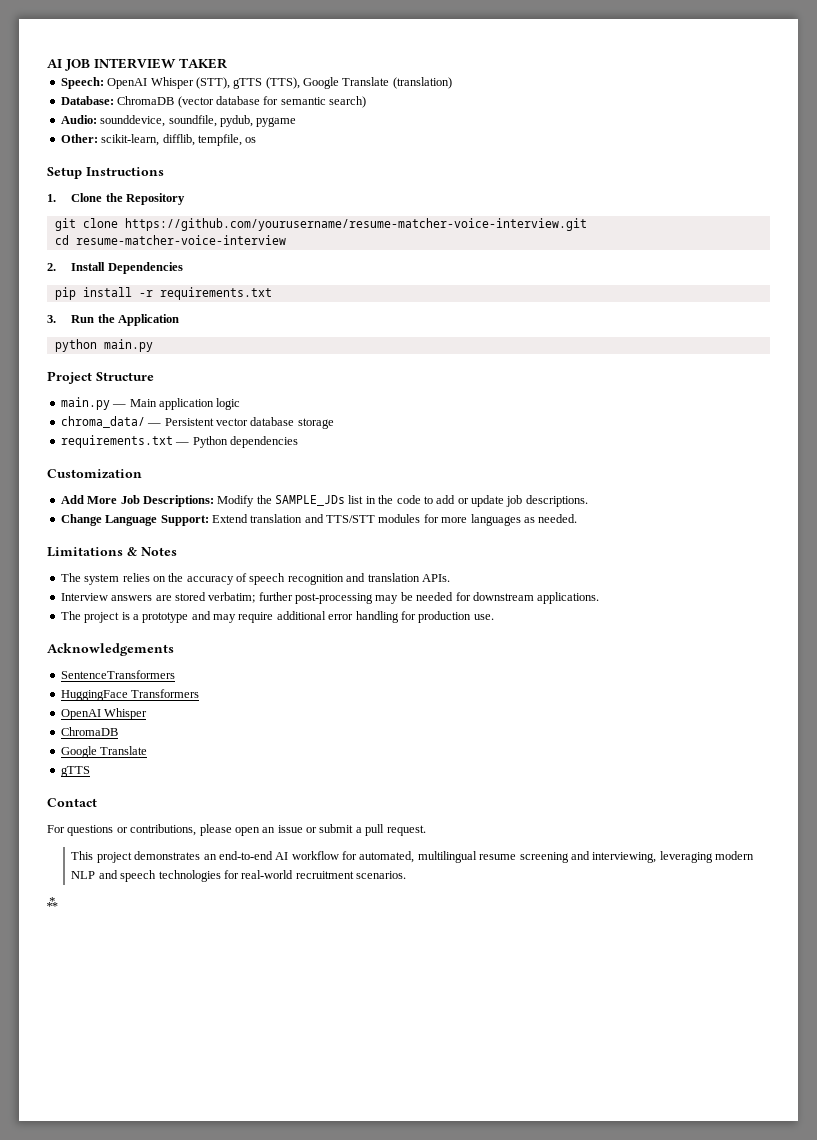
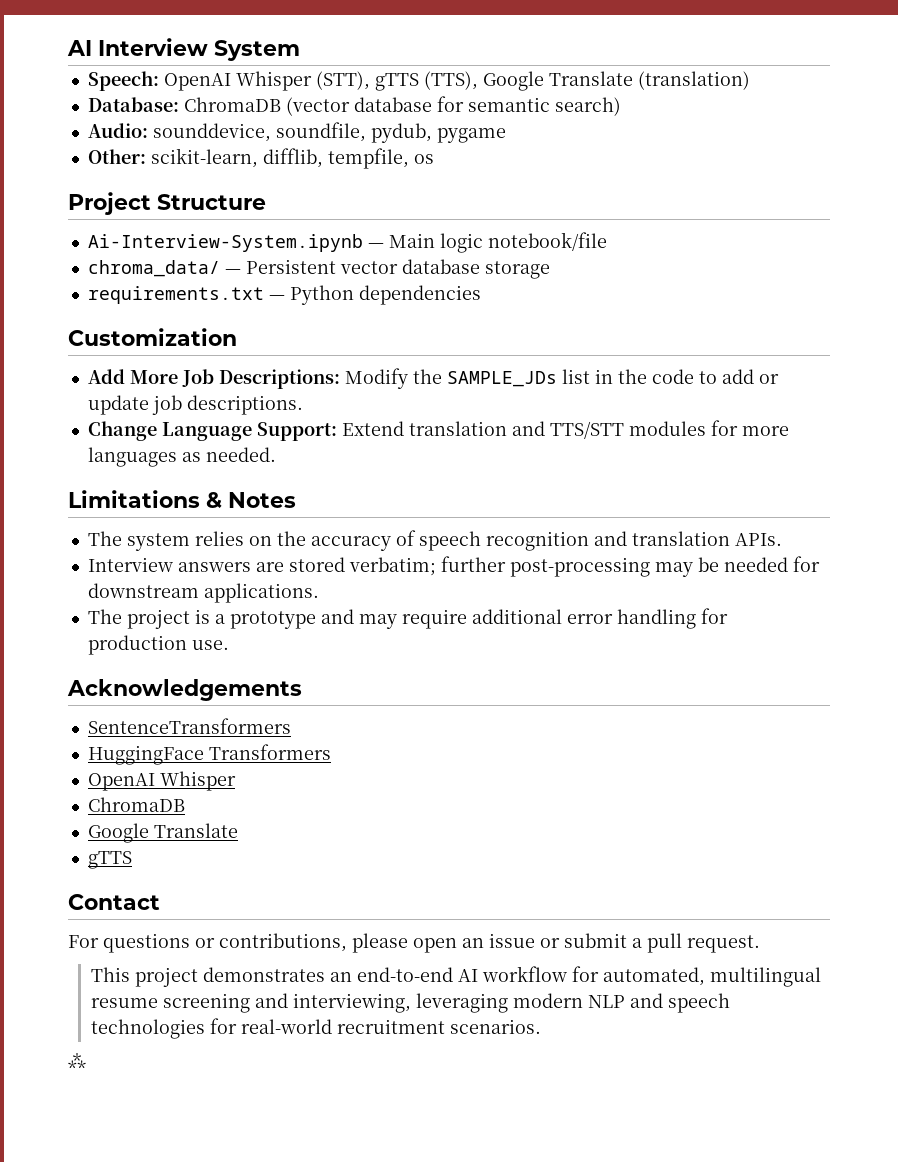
[47,58,227,71] AI JOB INTERVIEW TAKER -> [67,38,300,61] AI Interview System
[47,167,164,179] [47,193,186,205] [54,218,587,231] [54,235,286,245] [47,262,183,274] [54,287,272,300] [47,314,180,326] [54,339,153,352] // Setup Instructions // 1. Clone the Repository // git clone https://github.com/yourusername/resume-matcher-voice-interview.git // cd resume-matcher-voice-interview // 2. Install Dependencies // pip install -r requirements.txt // 3. Run the Application // python main.py -> (434, 159) none
[60,397,110,410] main.py -> [87,234,363,252] Ai-Interview-System.ipynb
[158,398,214,410] application -> (435, 240) none
(241, 404) none -> [487,232,607,251] notebook/file

